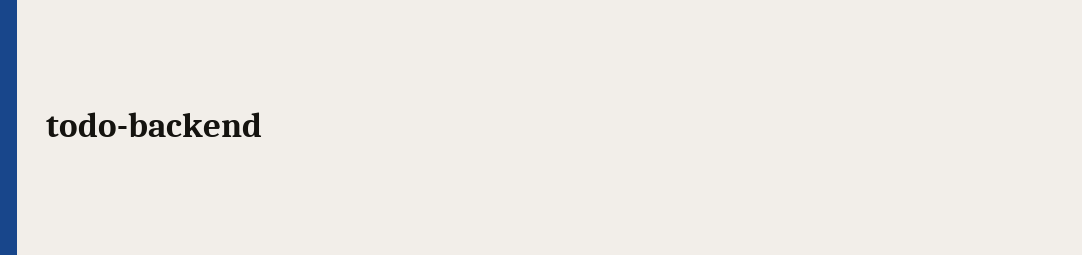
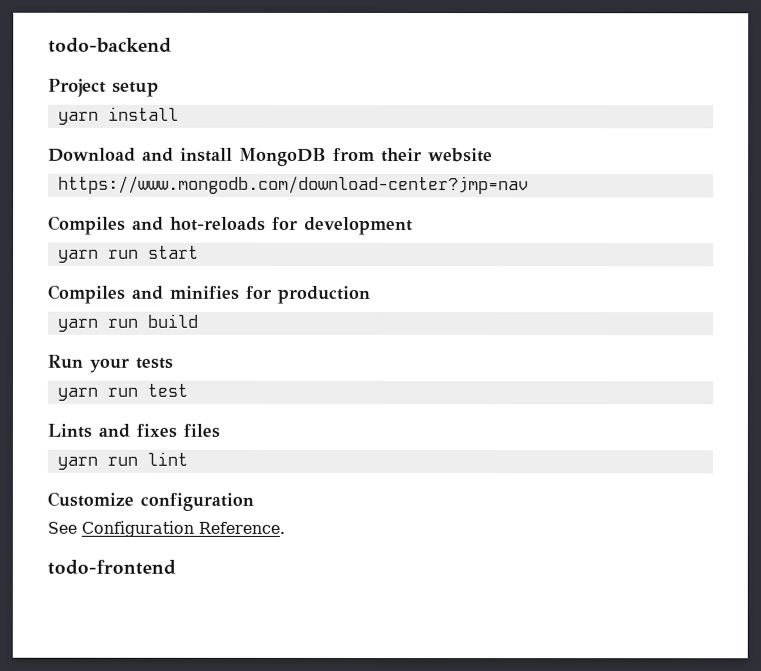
(262, 124) none -> [48,78,159,97] [57,106,179,125] [48,147,493,166] [57,175,529,195] [48,215,413,236] [57,245,199,263] [48,284,371,304] [57,313,199,332] [47,354,173,373] [56,383,188,401] [47,423,220,438] [56,451,188,470] [47,491,254,511] [47,520,285,537] [47,559,176,575] // Project setup // yarn install // Download and install MongoDB from their website // https://www.mongodb.com/download-center?jmp=nav // Compiles and hot-reloads for development // yarn run start // Compiles and minifies for production // yarn run build // Run your tests // yarn run test // Lints and fixes files // yarn run lint // Customize configuration // See Configuration Reference. // todo-frontend

